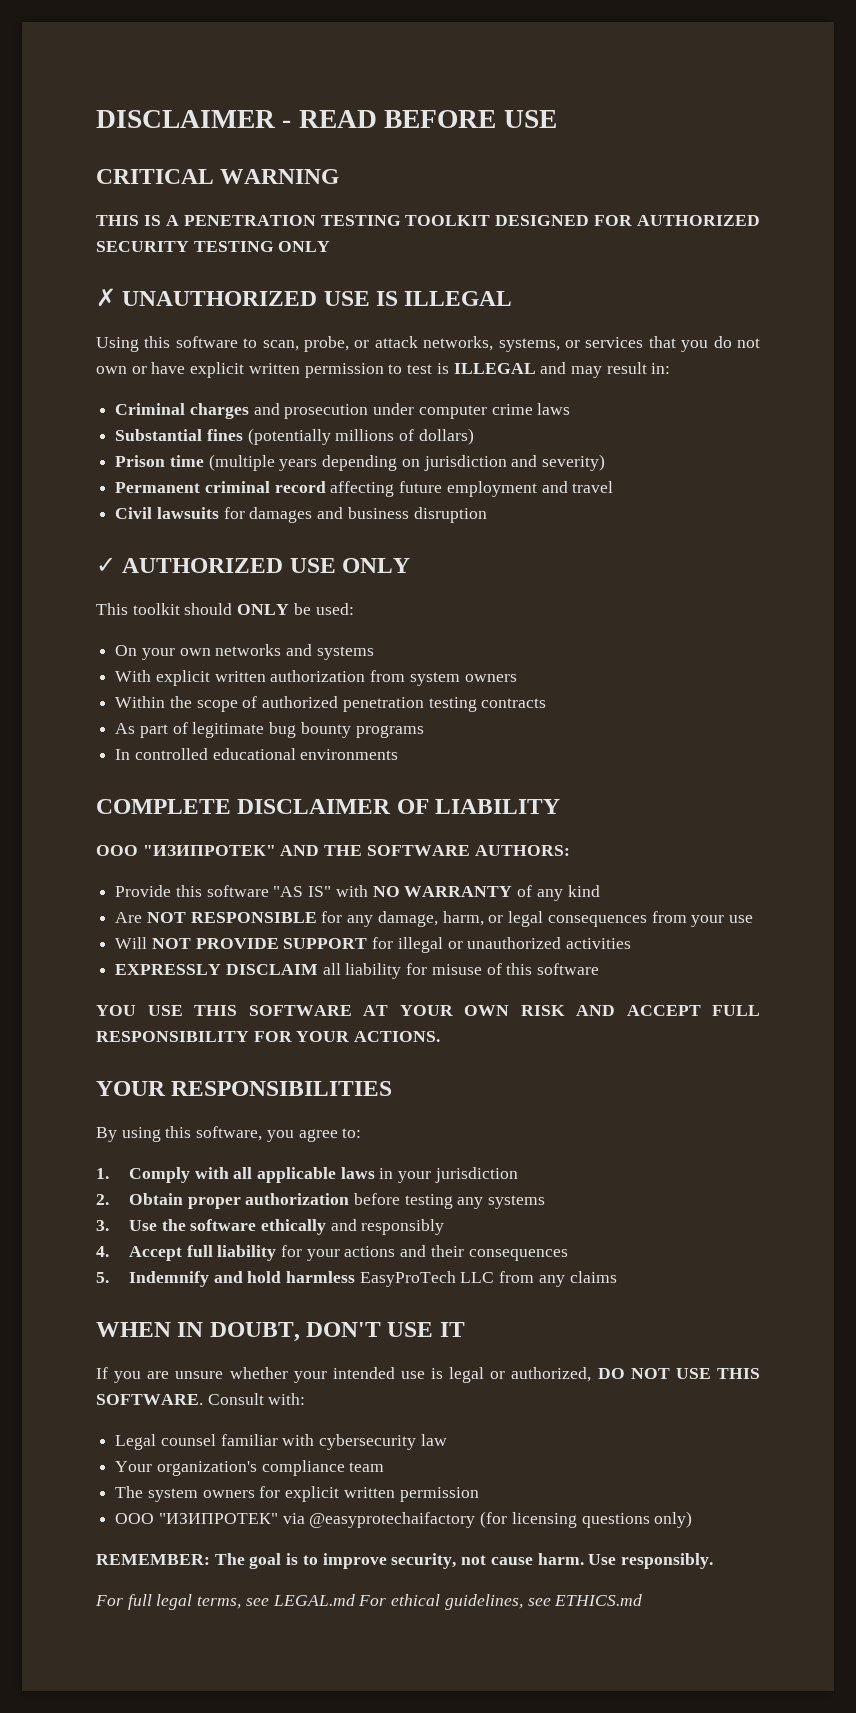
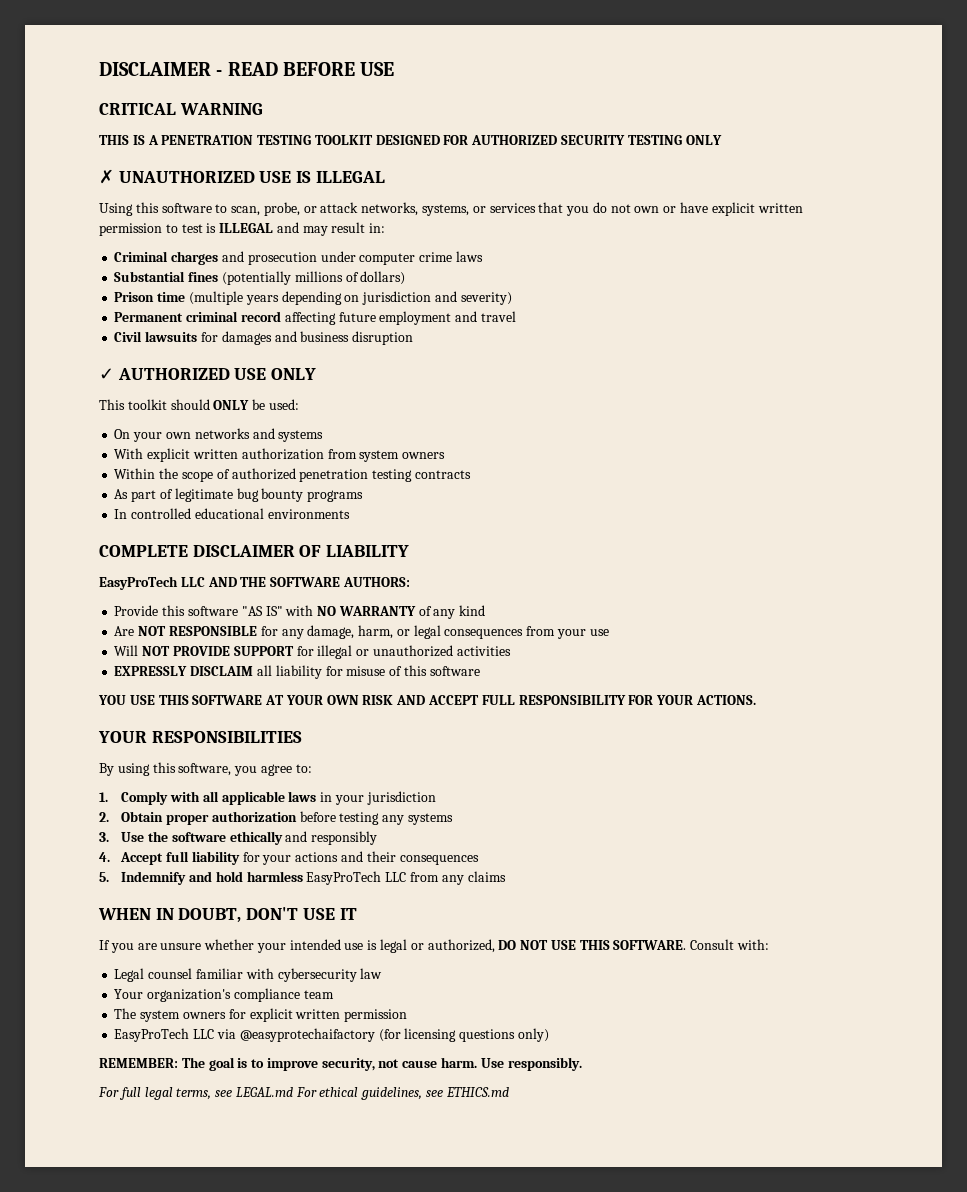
[96,845,276,856] ООО "ИЗИПРОТЕК" -> [99,576,205,590] EasyProTech LLC
[115,1513,278,1524] ООО "ИЗИПРОТЕК" -> [114,1028,215,1042] EasyProTech LLC

